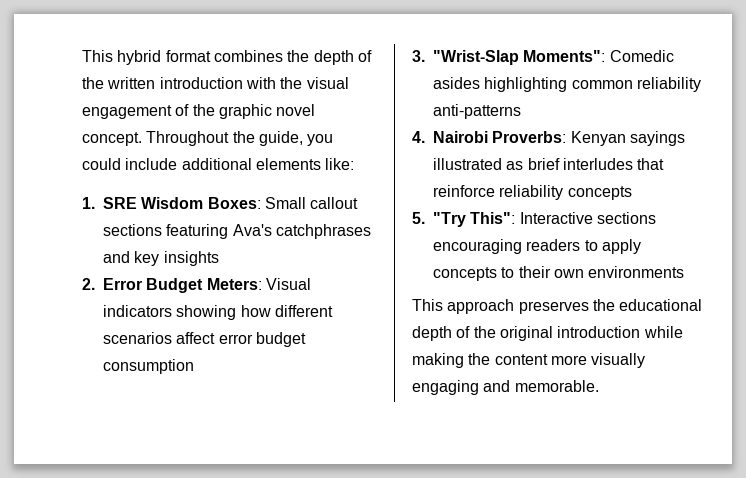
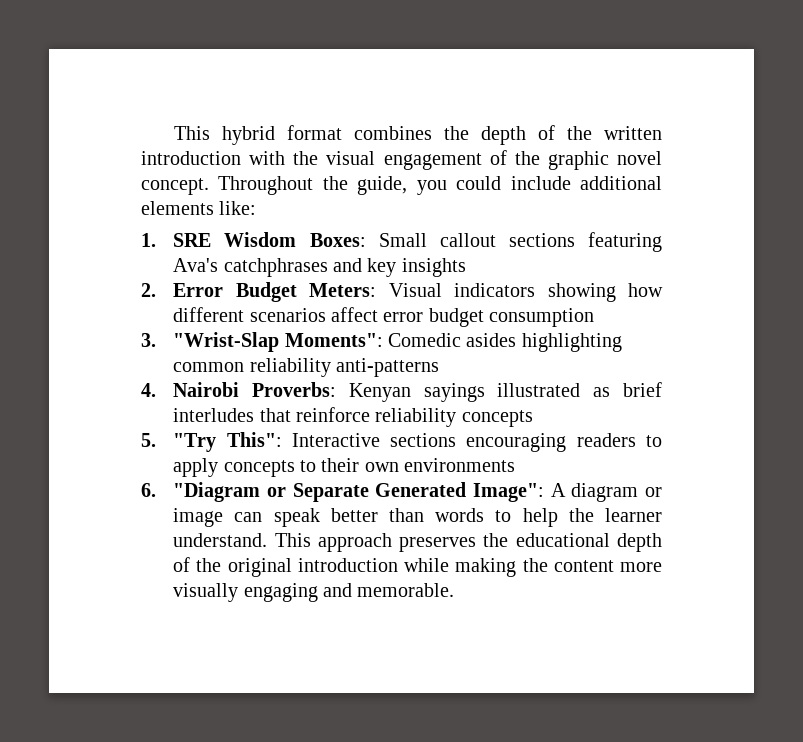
(685, 272) none -> [141,482,662,502] [173,508,662,527] [173,533,268,547] 6. "Diagram or Separate Generated Image": A diagram or image can speak better than words to help the learner understand.

